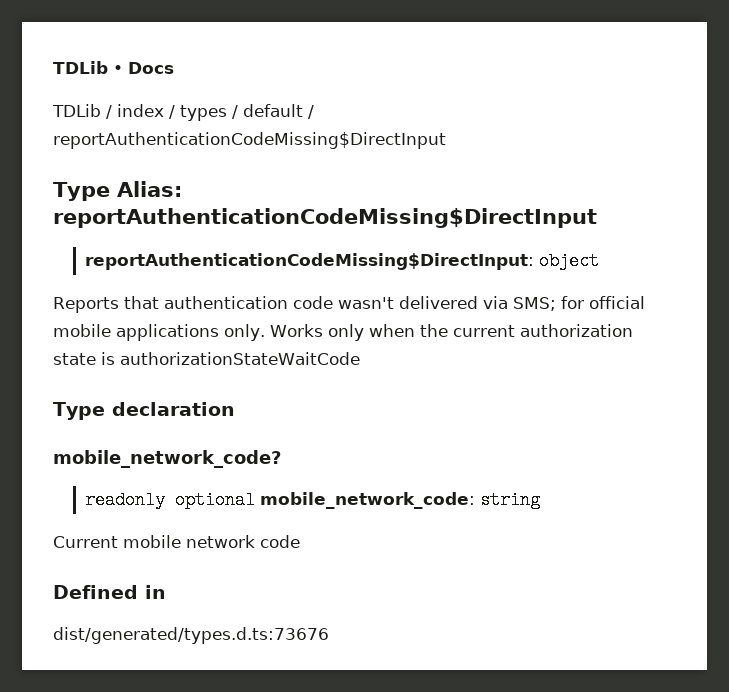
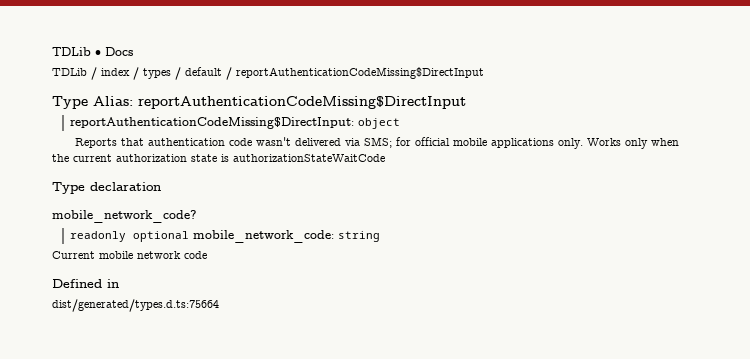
[53,627,329,644] dist/generated/types.d.ts:73676 -> [52,299,219,312] dist/generated/types.d.ts:75664

